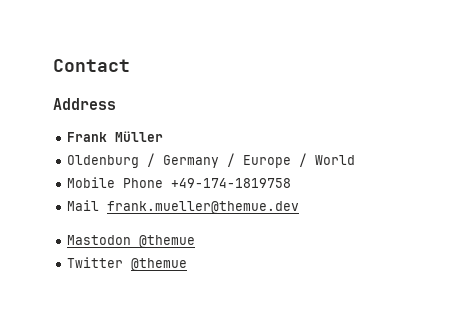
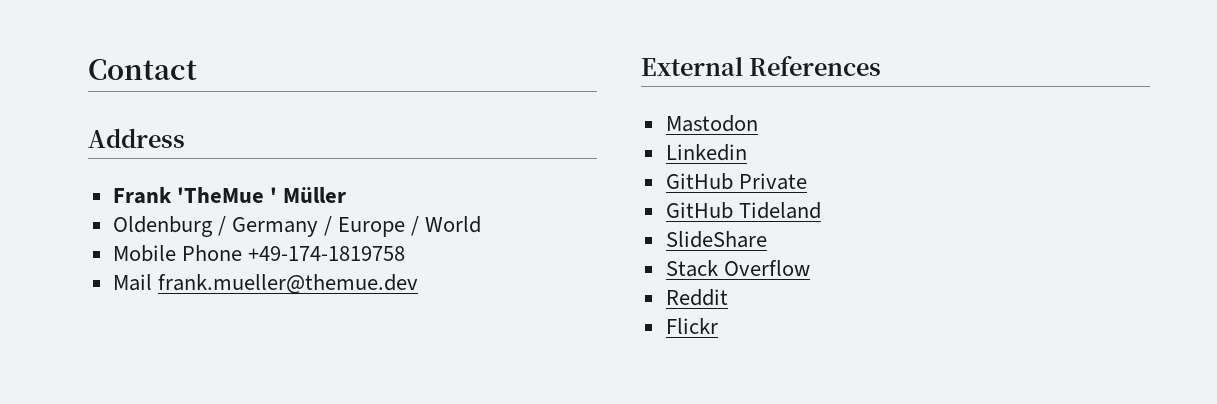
(108, 137) none -> [176,187,277,203] 'TheMue '
(300, 207) none -> [641,56,882,76] // External References
[139,235,196,248] [67,257,188,271] @themue // Twitter @themue -> [665,144,747,161] [665,173,807,190] [665,202,821,219] [665,231,767,248] [665,260,810,277] [665,289,728,306] [665,318,718,334] // Linkedin // GitHub Private // GitHub Tideland // SlideShare // Stack Overflow // Reddit // Flickr

